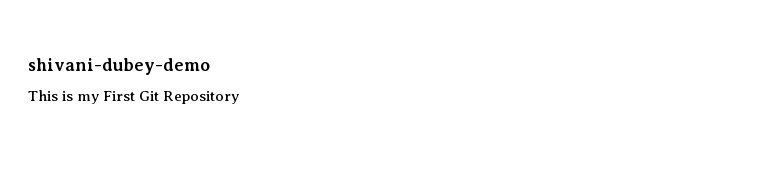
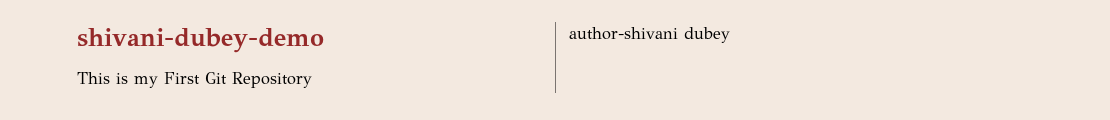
(240, 97) none -> [569,27,730,43] // author-shivani dubey

